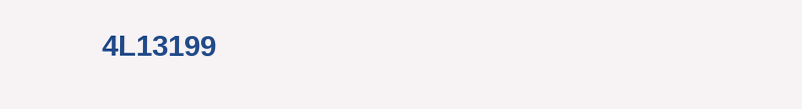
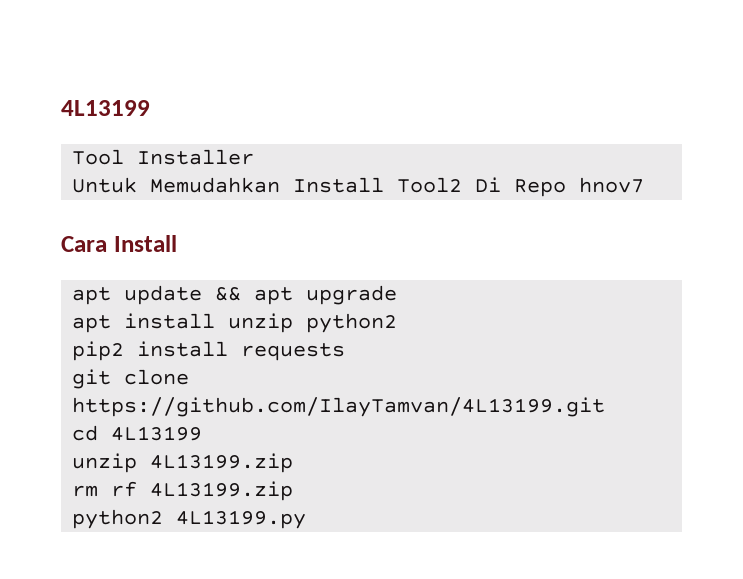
[101,35,217,57] 4L13199 -> [61,100,150,116] [72,149,255,165] [72,177,645,197] [61,235,177,252] [72,285,398,305] [72,313,398,333] [72,341,346,361] [72,369,190,389] [72,397,606,417] [72,425,203,441] [72,453,294,473] [72,481,294,501] [72,509,307,529] 4L13199 // Tool Installer // Untuk Memudahkan Install Tool2 Di Repo hnov7 // Cara Install // apt update && apt upgrade // apt install unzip python2 // pip2 install requests // git clone https://github.com/IlayTamvan/4L13199.git // cd 4L13199 // unzip 4L13199.zip // rm rf 4L13199.zip // python2 4L13199.py

